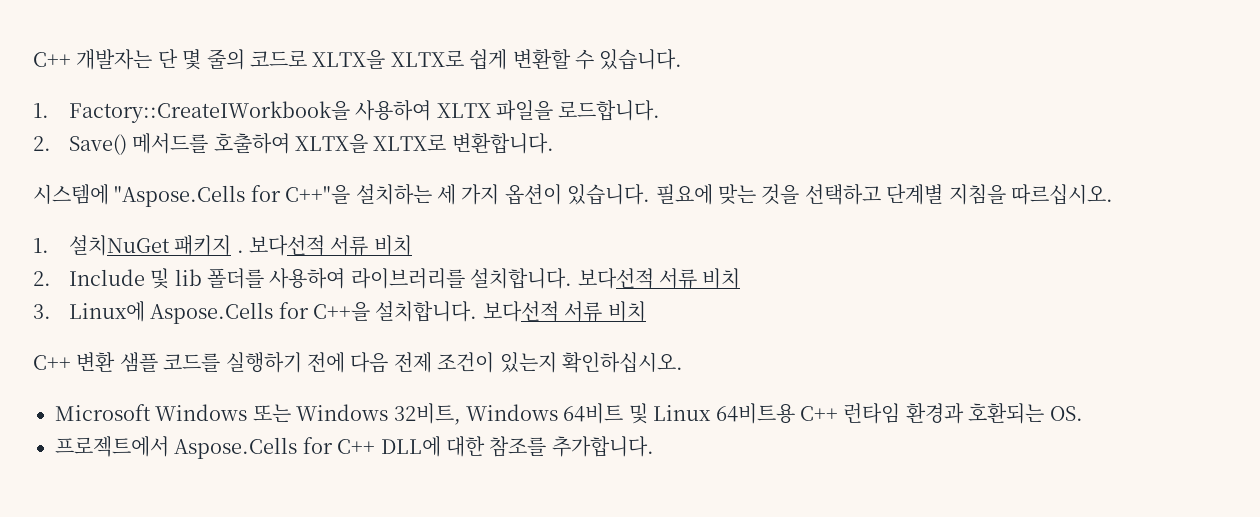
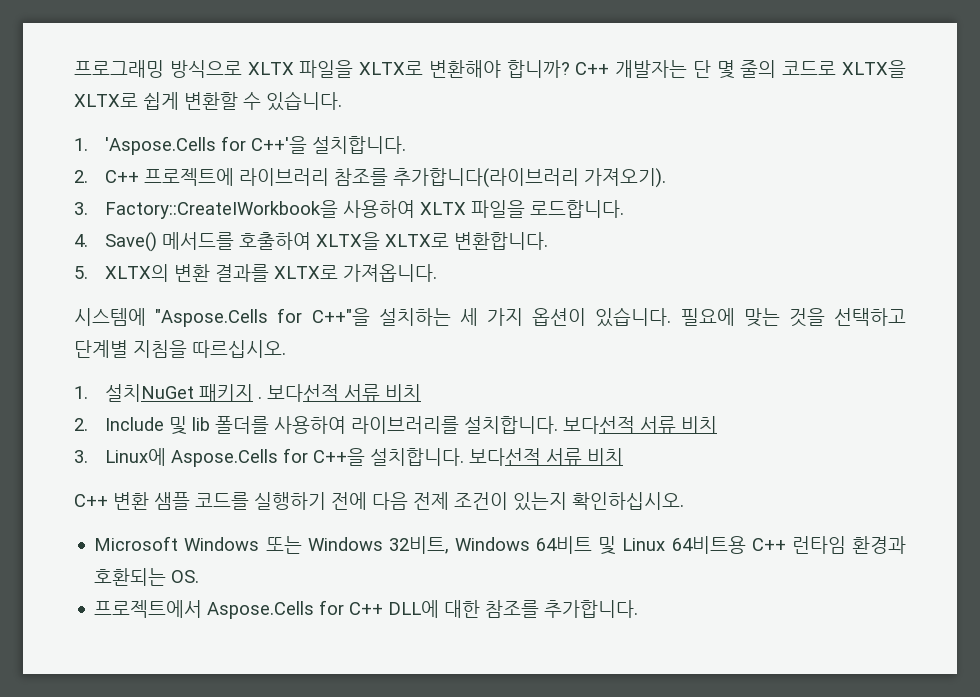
(33, 59) none -> [74,60,570,78] 프로그래밍 방식으로 XLTX 파일을 XLTX로 변환해야 합니까?
(49, 110) none -> [105,136,407,155] [74,168,667,188] [74,202,88,215] 'Aspose.Cells for C++'을 설치합니다. // 2. C++ 프로젝트에 라이브러리 참조를 추가합니다(라이브러리 가져오기). // 3.
[33,136,51,151] 2. -> [74,234,88,247] 4.
(554, 143) none -> [74,264,438,282] // 5. XLTX의 변환 결과를 XLTX로 가져옵니다.

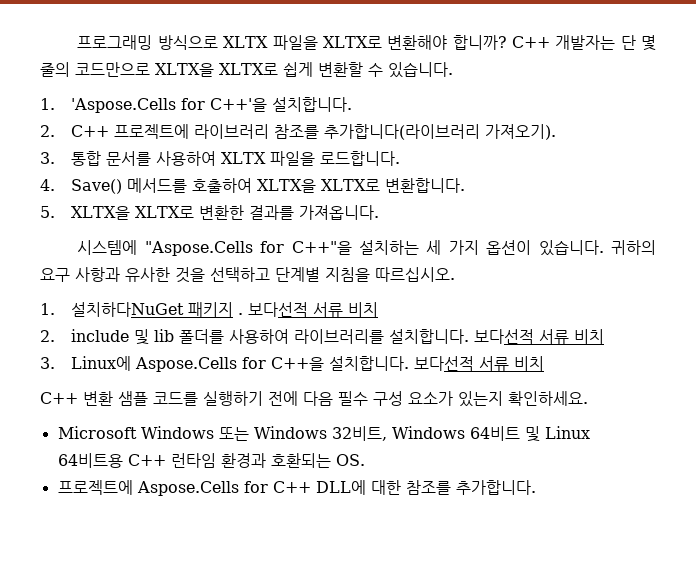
[782,61,837,75] 코드로 -> [75,62,150,77] 코드만으로
[105,200,339,219] Factory::CreateIWorkbook을 -> [71,151,152,166] 통합 문서를
[105,264,339,282] XLTX의 변환 결과를 XLTX로 -> [71,205,295,220] XLTX을 XLTX로 변환한 결과를
[680,308,780,327] 필요에 맞는 -> [611,240,656,255] [40,267,170,282] 귀하의 요구 사항과 유사한
[105,384,195,402] 설치NuGet -> [71,302,185,317] 설치하다NuGet
[105,417,165,431] Include -> [71,329,130,342] include
[413,492,684,511] 전제 조건이 있는지 확인하십시오. -> [338,391,588,407] 필수 구성 요소가 있는지 확인하세요.
[94,600,203,618] 프로젝트에서 -> [57,480,133,495] 프로젝트에

